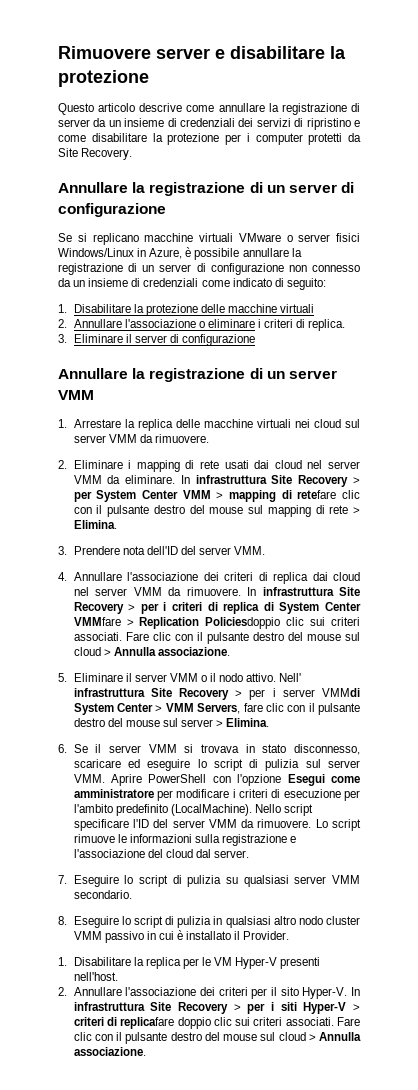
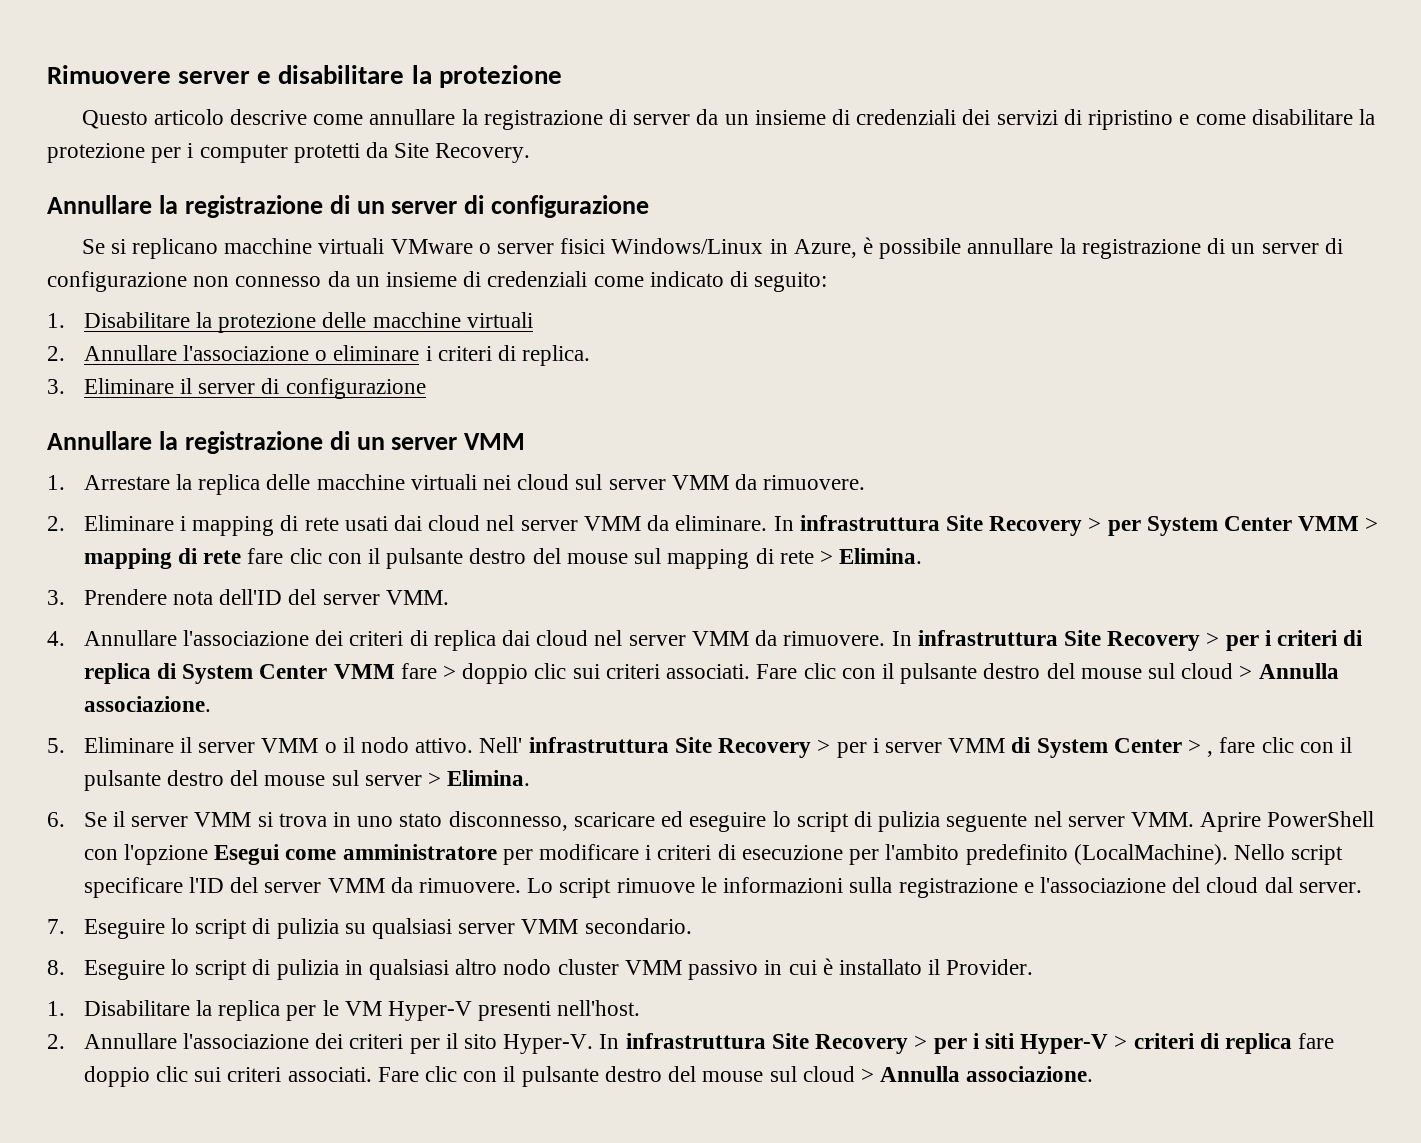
[297,490,337,499] retefare -> [203,548,284,564] rete fare
[73,617,281,629] VMMfare > Replication Policiesdoppio -> [333,663,529,684] VMM fare > doppio
[321,688,360,697] VMMdi -> [948,737,1032,753] VMM di
[165,703,241,714] VMM Servers, -> [1207,751,1214,757] ,
[200,744,255,753] trovava in -> [278,812,394,827] trova in uno
[305,759,321,768] sul -> [946,811,1062,832] seguente nel
[120,1017,175,1029] replicafare -> [1224,1033,1335,1054] replica fare

